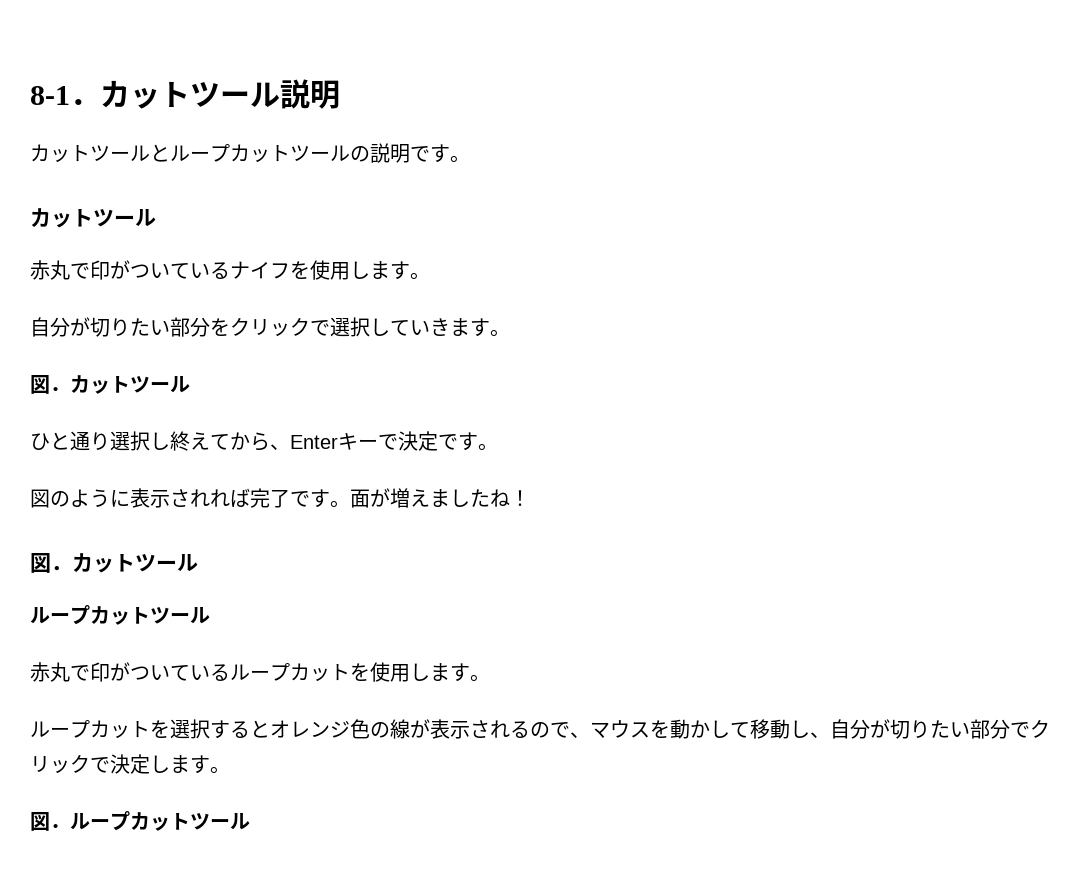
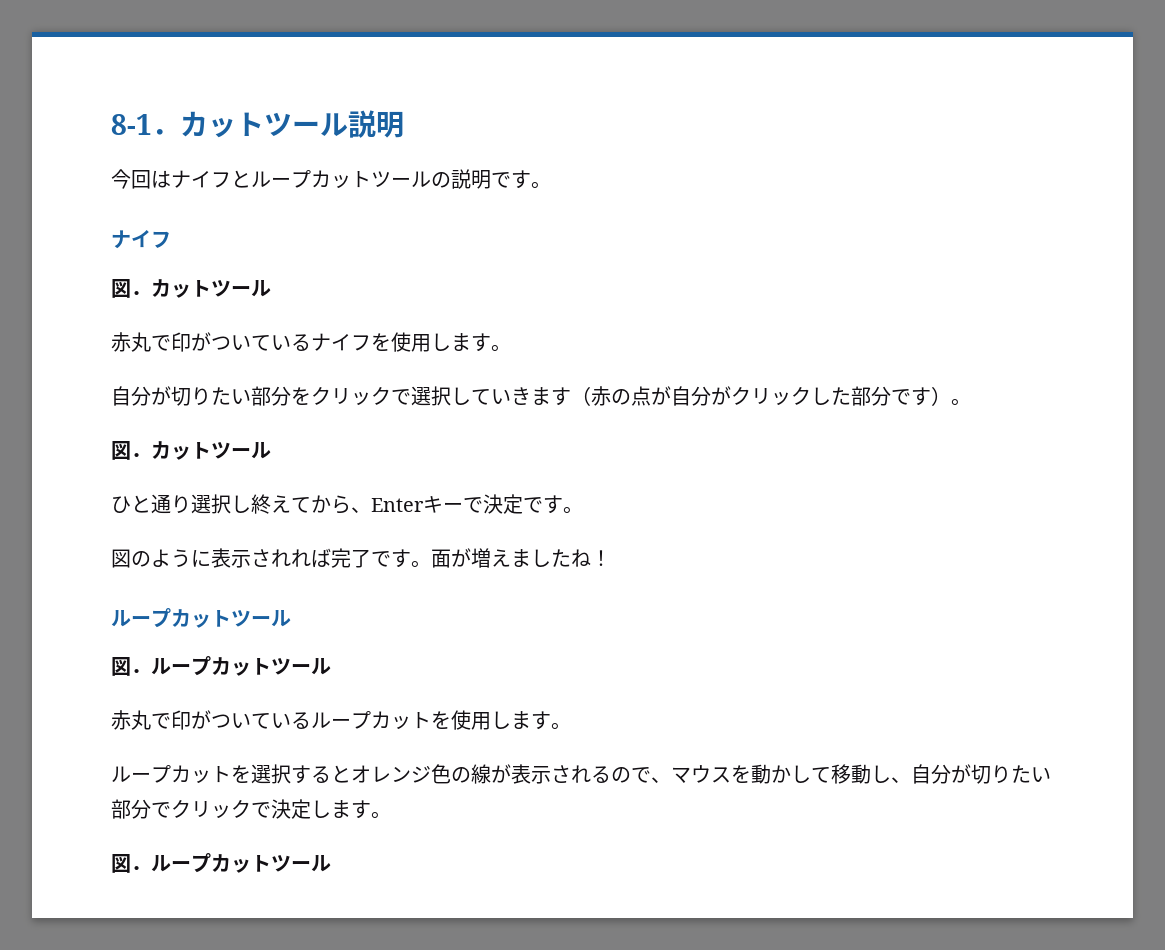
[30,144,150,163] カットツール -> [111,169,231,189] 今回はナイフ
(470, 159) none -> [111,230,171,249] [111,279,151,298] ナイフ // 図．
(490, 327) none -> [571,386,951,406] （赤の点が自分がクリックした部分です）
[30,553,198,573] 図．カットツール // -> [111,608,291,628] [111,657,151,676] ループカットツール // 図．

